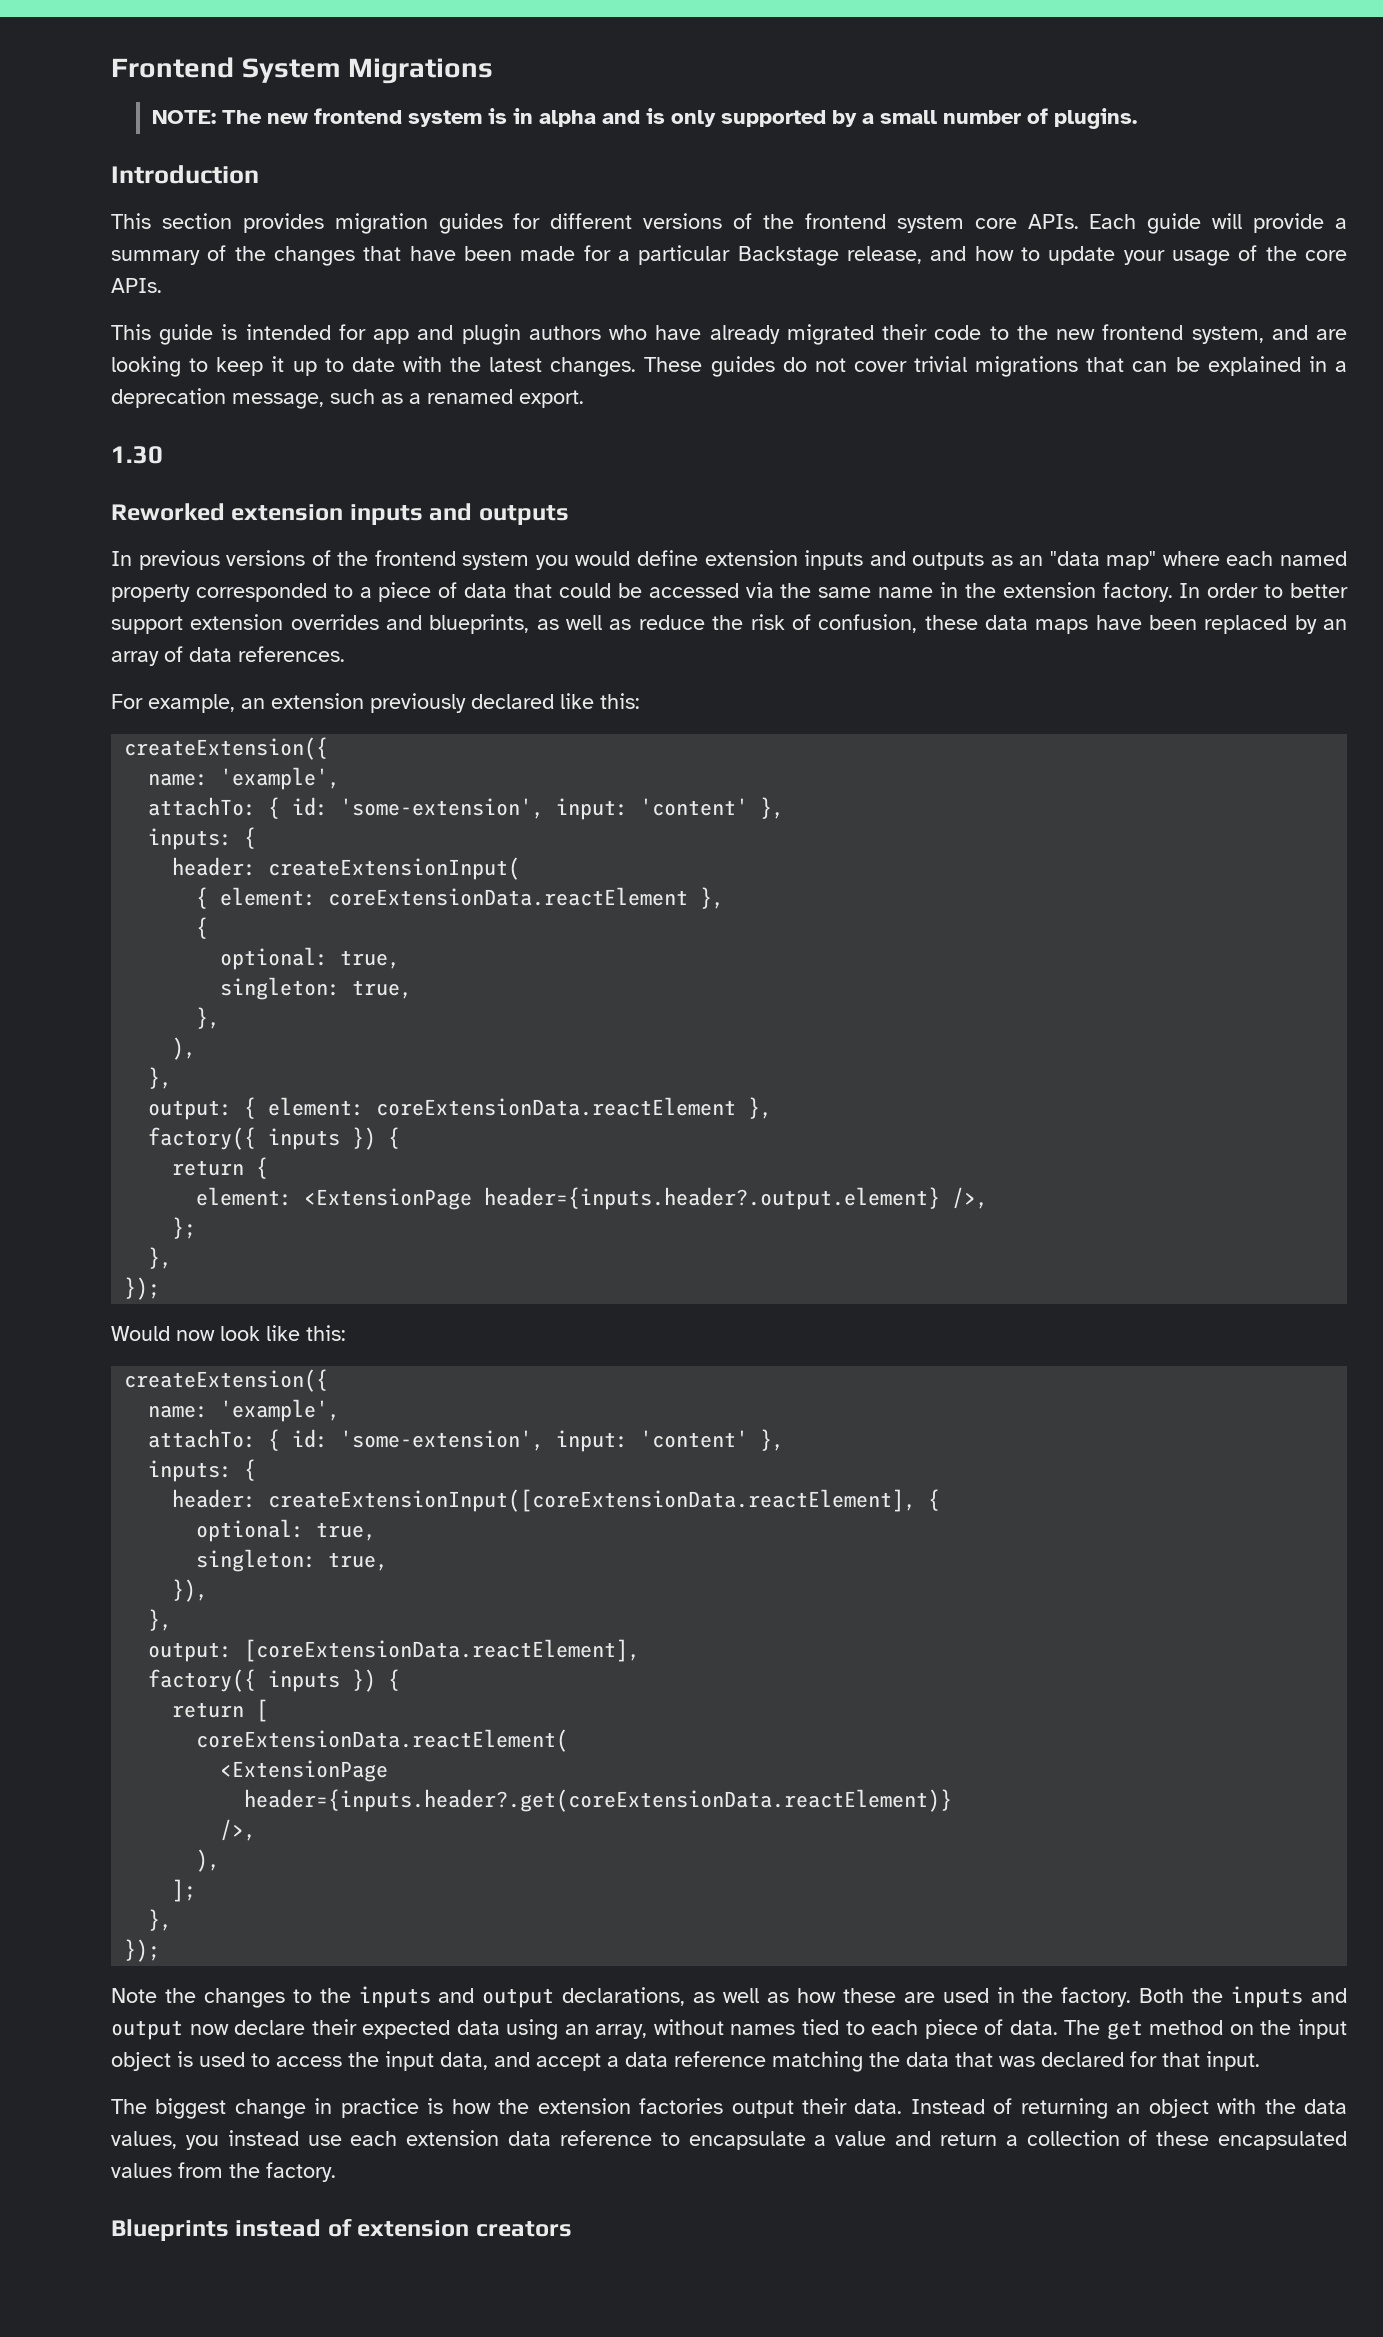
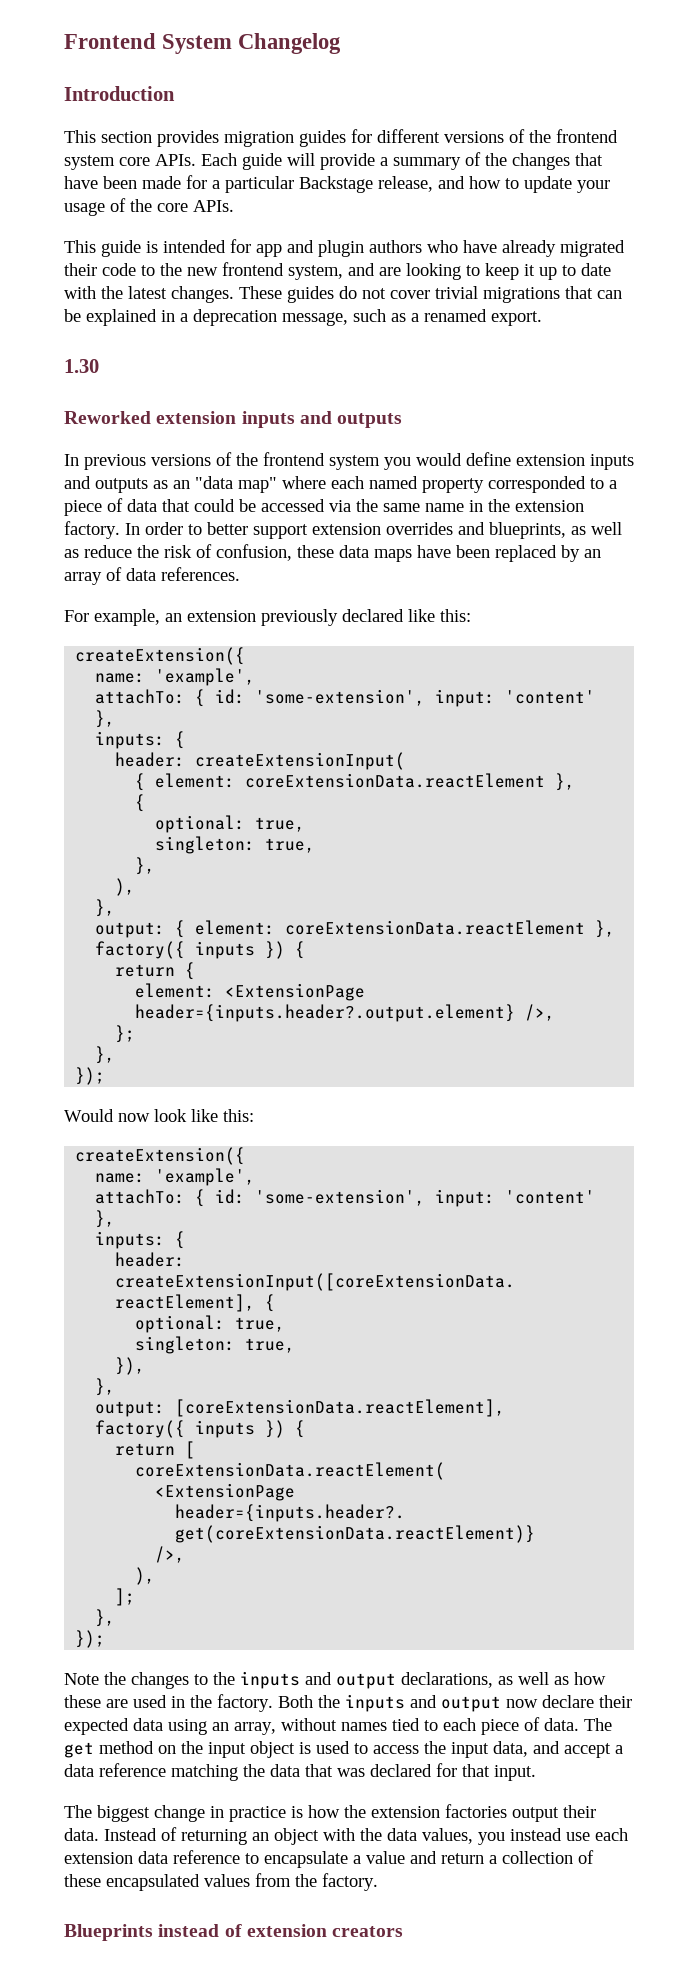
[348,58,494,84] [151,108,1137,129] Migrations // NOTE: The new frontend system is in alpha and is only supported by a small number of plugins. -> [238,33,342,54] Changelog

